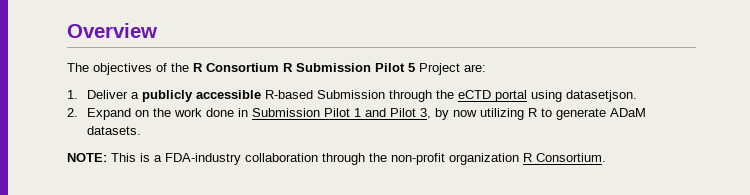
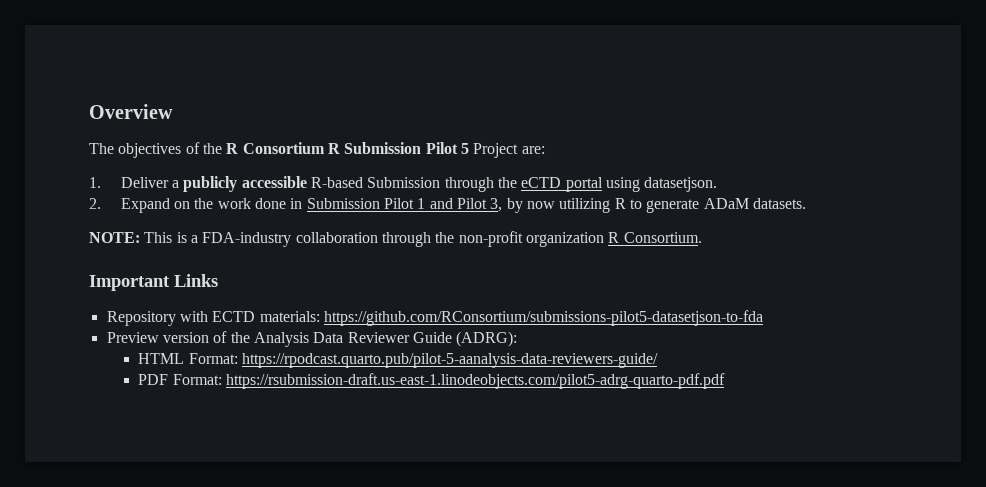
(606, 157) none -> [89,274,218,291] [106,310,763,326] [106,331,518,347] [138,353,659,368] [138,373,726,389] // Important Links // Repository with ECTD materials: https://github.com/RConsortium/submissions-pilot5-datasetjson-to-fda // Preview version of the Analysis Data Reviewer Guide (ADRG): // HTML Format: https://rpodcast.quarto.pub/pilot-5-aanalysis-data-reviewers-guide/ // PDF Format: https://rsubmission-draft.us-east-1.linodeobjects.com/pilot5-adrg-quarto-pdf.pdf

